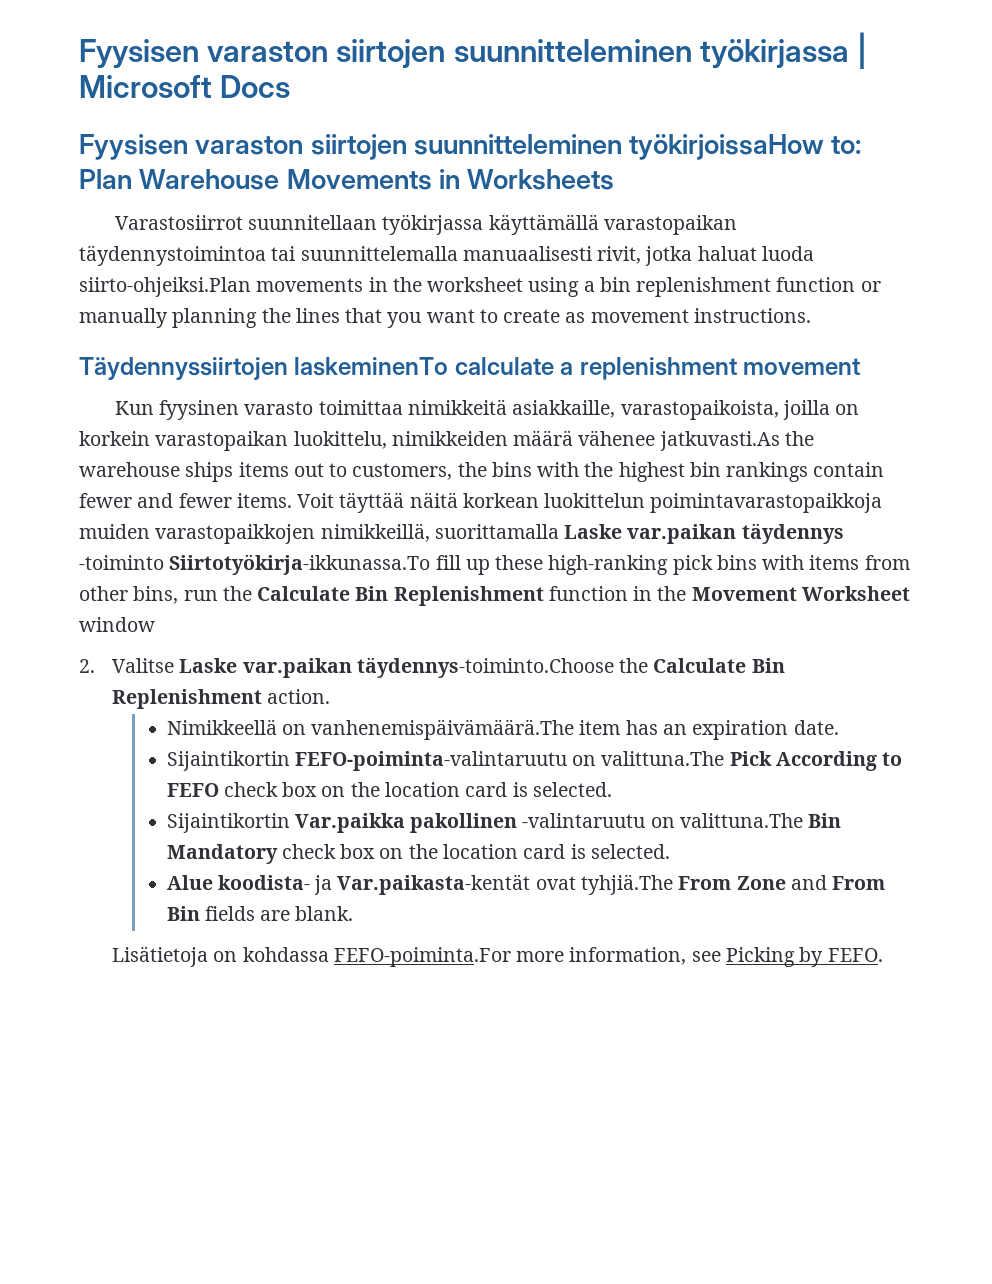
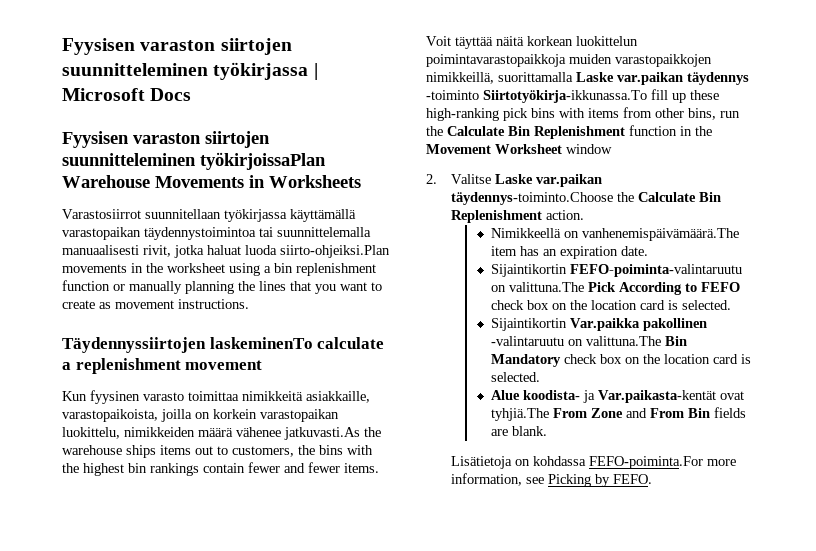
[629,134,862,160] [79,169,132,189] työkirjoissaHow to: Plan -> [200,152,326,170] työkirjoissaPlan

